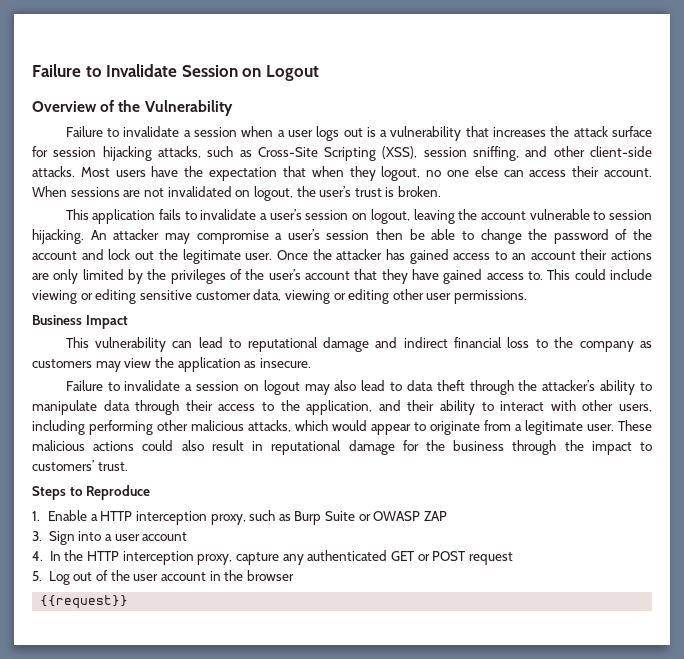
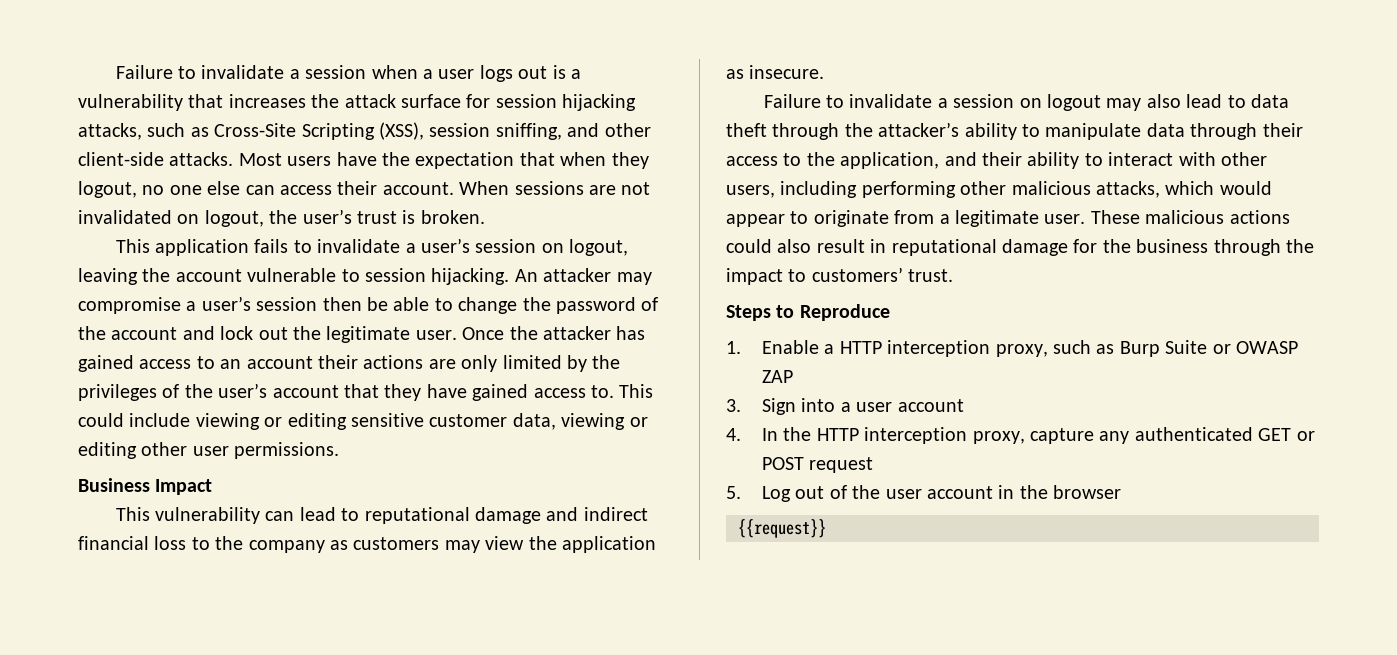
[32,64,319,81] [32,100,233,116] [65,126,119,137] Failure to Invalidate Session on Logout // Overview of the Vulnerability // Failure to -> [115,65,196,79] Failure to

